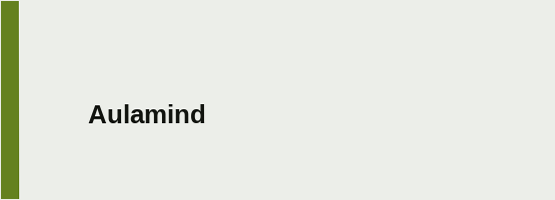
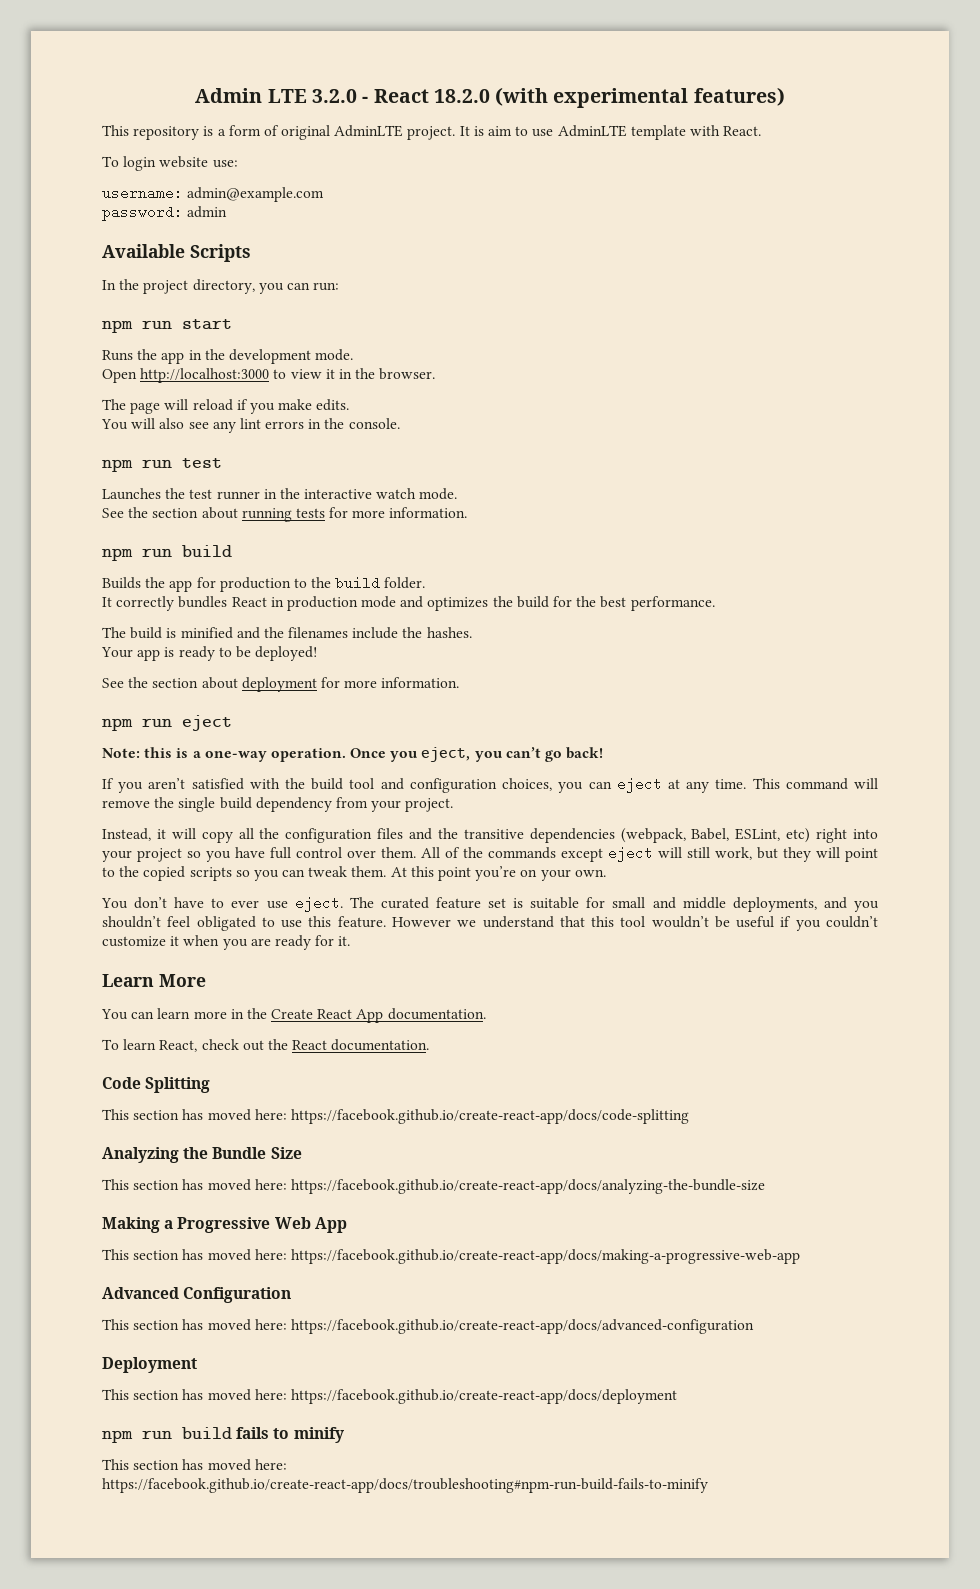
[88,104,207,124] Aulamind -> [195,87,785,108] [102,125,762,140] [102,156,238,171] [102,186,325,202] [102,205,228,221] [102,244,251,262] [102,279,340,294] [102,319,232,333] [102,349,354,364] [102,368,436,383] [102,399,350,414] [101,418,400,433] [102,458,222,472] [102,488,458,500] [102,507,468,522] [102,545,232,561] [102,576,426,592] [102,596,715,611] [102,627,472,639] [101,646,318,661] [102,677,460,692] [102,715,232,731] [102,747,604,762] [102,777,878,793] [102,797,454,812] [102,828,878,843] [102,846,878,862] [102,866,606,881] [101,896,879,912] [102,916,879,931] [102,935,351,950] [102,974,206,987] [101,1008,486,1023] [102,1039,430,1052] [102,1077,211,1093] [102,1109,689,1124] [102,1147,302,1163] [102,1179,765,1194] [102,1217,347,1233] [102,1249,800,1264] [102,1287,292,1303] [102,1319,754,1334] [102,1357,197,1373] [102,1389,677,1404] [102,1427,344,1443] [102,1459,287,1471] [102,1478,708,1493] Admin LTE 3.2.0 - React 18.2.0 (with experimental features) // This repository is a form of original AdminLTE project. It is aim to use AdminLTE template with React. // To login website use: // username: admin@example.com // password: admin // Available Scripts // In the project directory, you can run: // npm run start // Runs the app in the development mode. // Open http://localhost:3000 to view it in the browser. // The page will reload if you make edits. // You will also see any lint errors in the console. // npm run test // Launches the test runner in the interactive watch mode. // See the section about running tests for more information. // npm run build // Builds the app for production to the build folder. // It correctly bundles React in production mode and optimizes the build for the best performance. // The build is minified and the filenames include the hashes. // Your app is ready to be deployed! // See the section about deployment for more information. // npm run eject // Note: this is a one-way operation. Once you eject, you can’t go back! // If you aren’t satisfied with the build tool and configuration choices, you can eject at any time. This command will remove the single build dependency from your project. // Instead, it will copy all the configuration files and the transitive dependencies (webpack, Babel, ESLint, etc) right into your project so you have full control over them. All of the commands except eject will still work, but they will point to the copied scripts so you can tweak them. At this point you’re on your own. // You don’t have to ever use eject. The curated feature set is suitable for small and middle deployments, and you shouldn’t feel obligated to use this feature. However we understand that this tool wouldn’t be useful if you couldn’t customize it when you are ready for it. // Learn More // You can learn more in the Create React App documentation. // To learn React, check out the React documentation. // Code Splitting // This section has moved here: https://facebook.github.io/create-react-app/docs/code-splitting // Analyzing the Bundle Size // This section has moved here: https://facebook.github.io/create-react-app/docs/analyzing-the-bundle-size // Making a Progressive Web App // This section has moved here: https://facebook.github.io/create-react-app/docs/making-a-progressive-web-app // Advanced Configuration // This section has moved here: https://facebook.github.io/create-react-app/docs/advanced-configuration // Deployment // This section has moved here: https://facebook.github.io/create-react-app/docs/deployment // npm run build fails to minify // This section has moved here: https://facebook.github.io/create-react-app/docs/troubleshooting#npm-run-build-fails-to-minify

